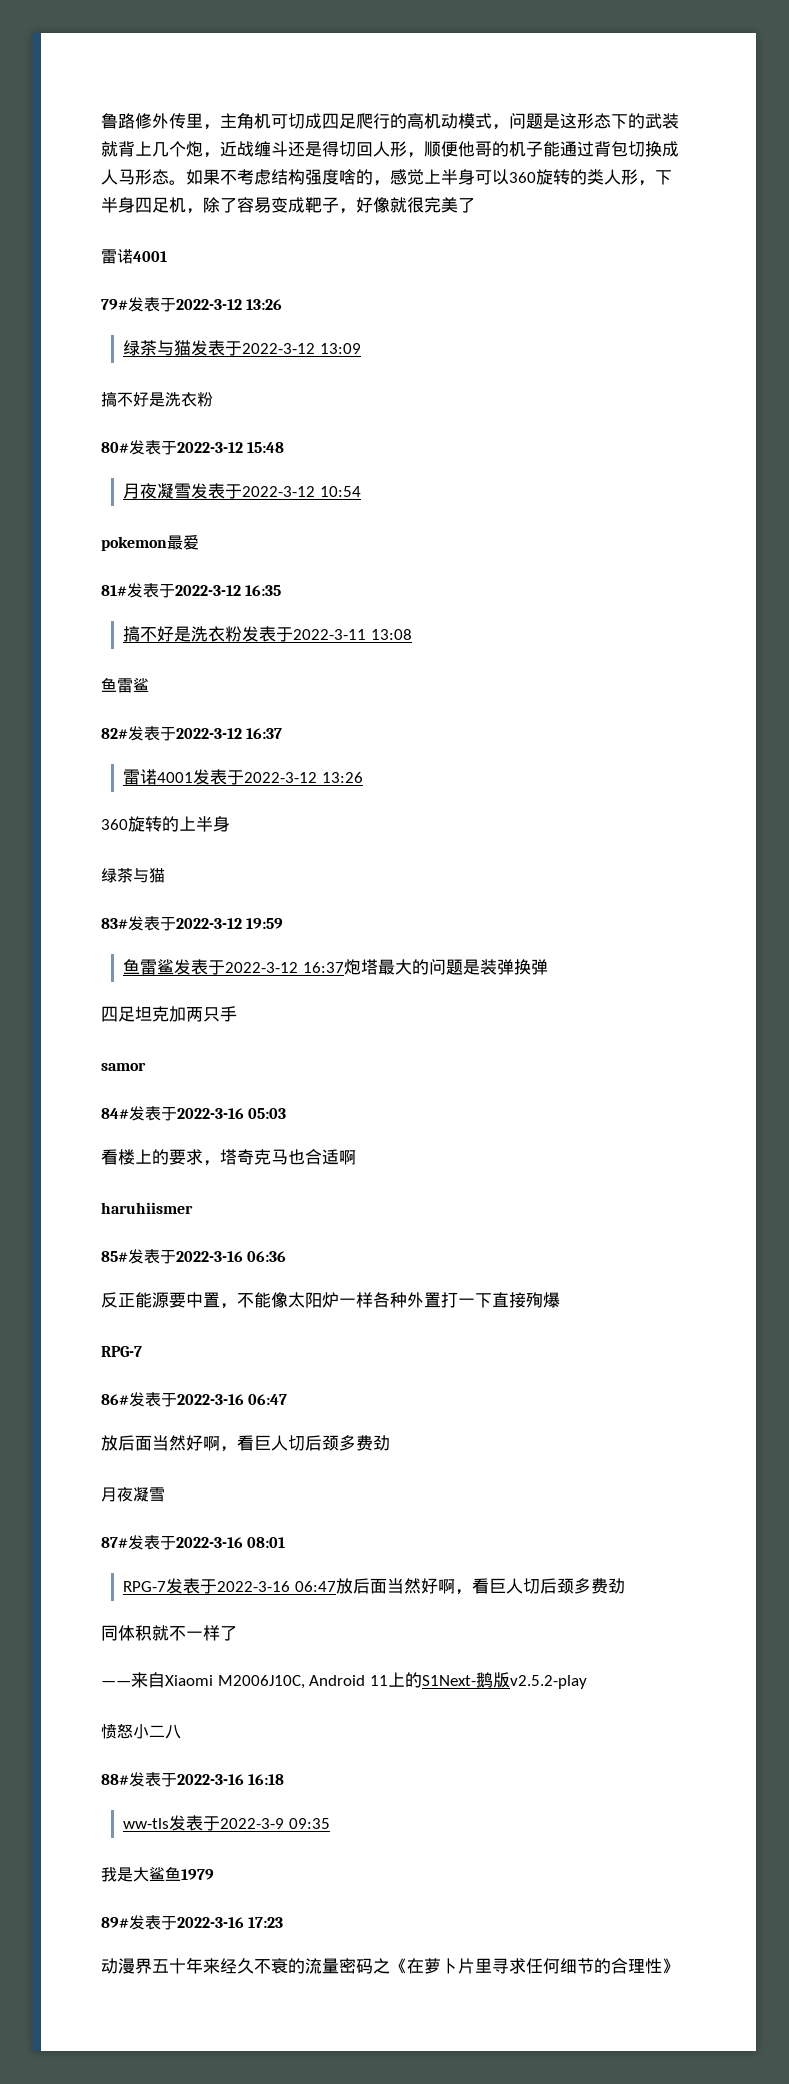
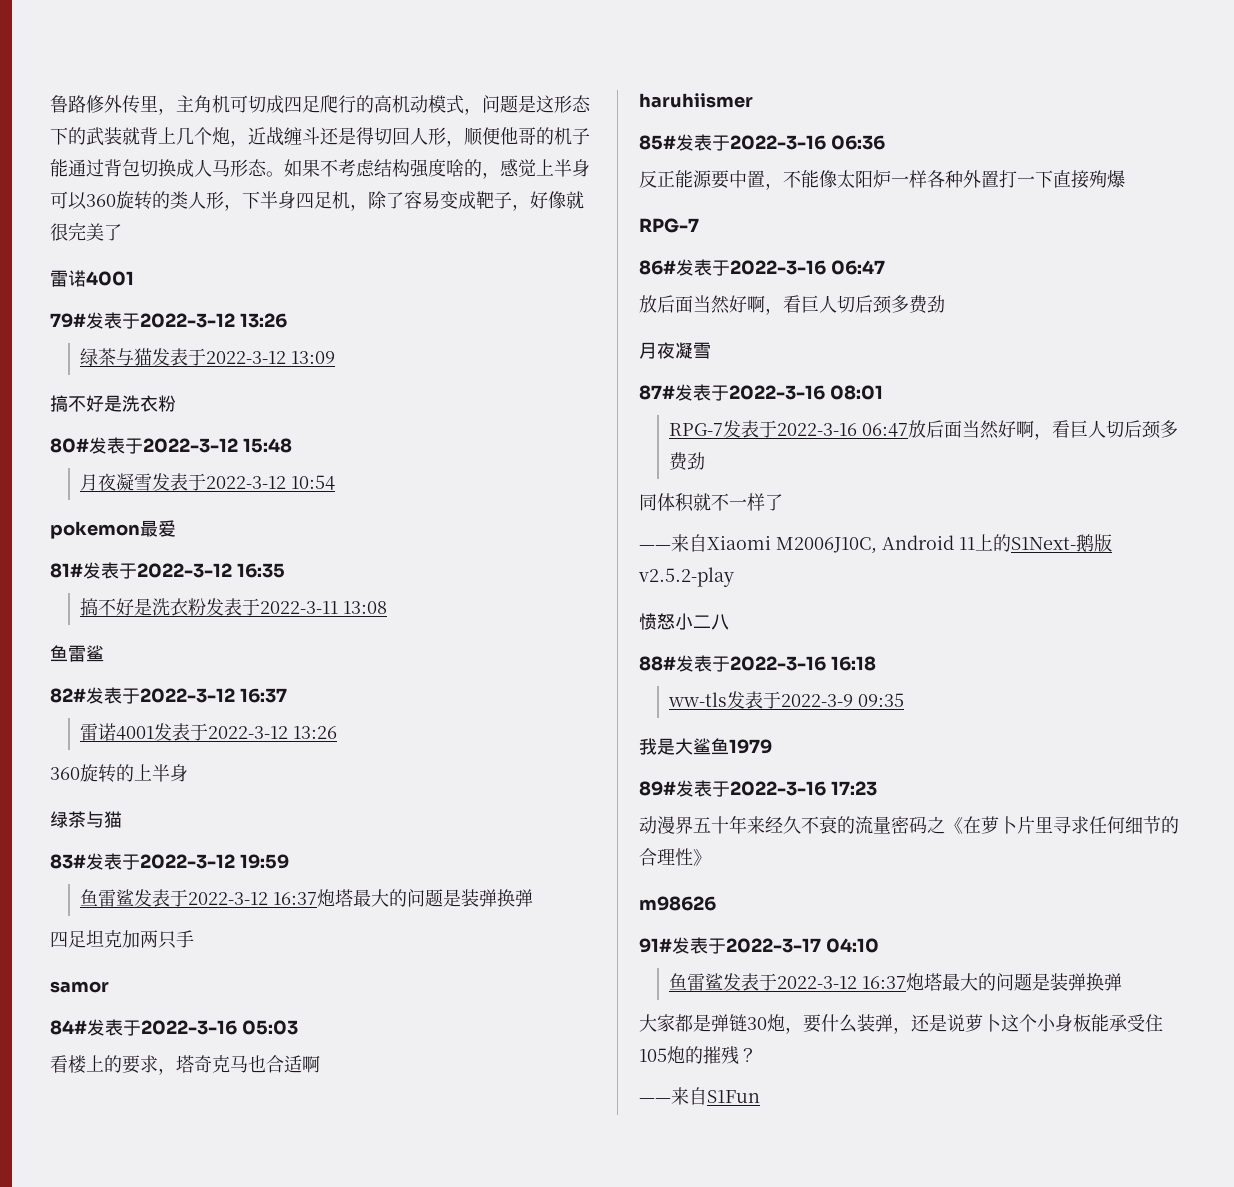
(679, 1966) none -> [639,896,716,911] [639,937,879,954] [669,973,1123,991] [639,1014,1163,1034] [639,1046,757,1065] [639,1087,760,1105] // m98626 // 91#发表于2022-3-17 04:10 // 鱼雷鲨发表于2022-3-12 16:37炮塔最大的问题是装弹换弹 // 大家都是弹链30炮，要什么装弹，还是说萝卜这个小身板能承受住105炮的摧残？ // ——来自S1Fun

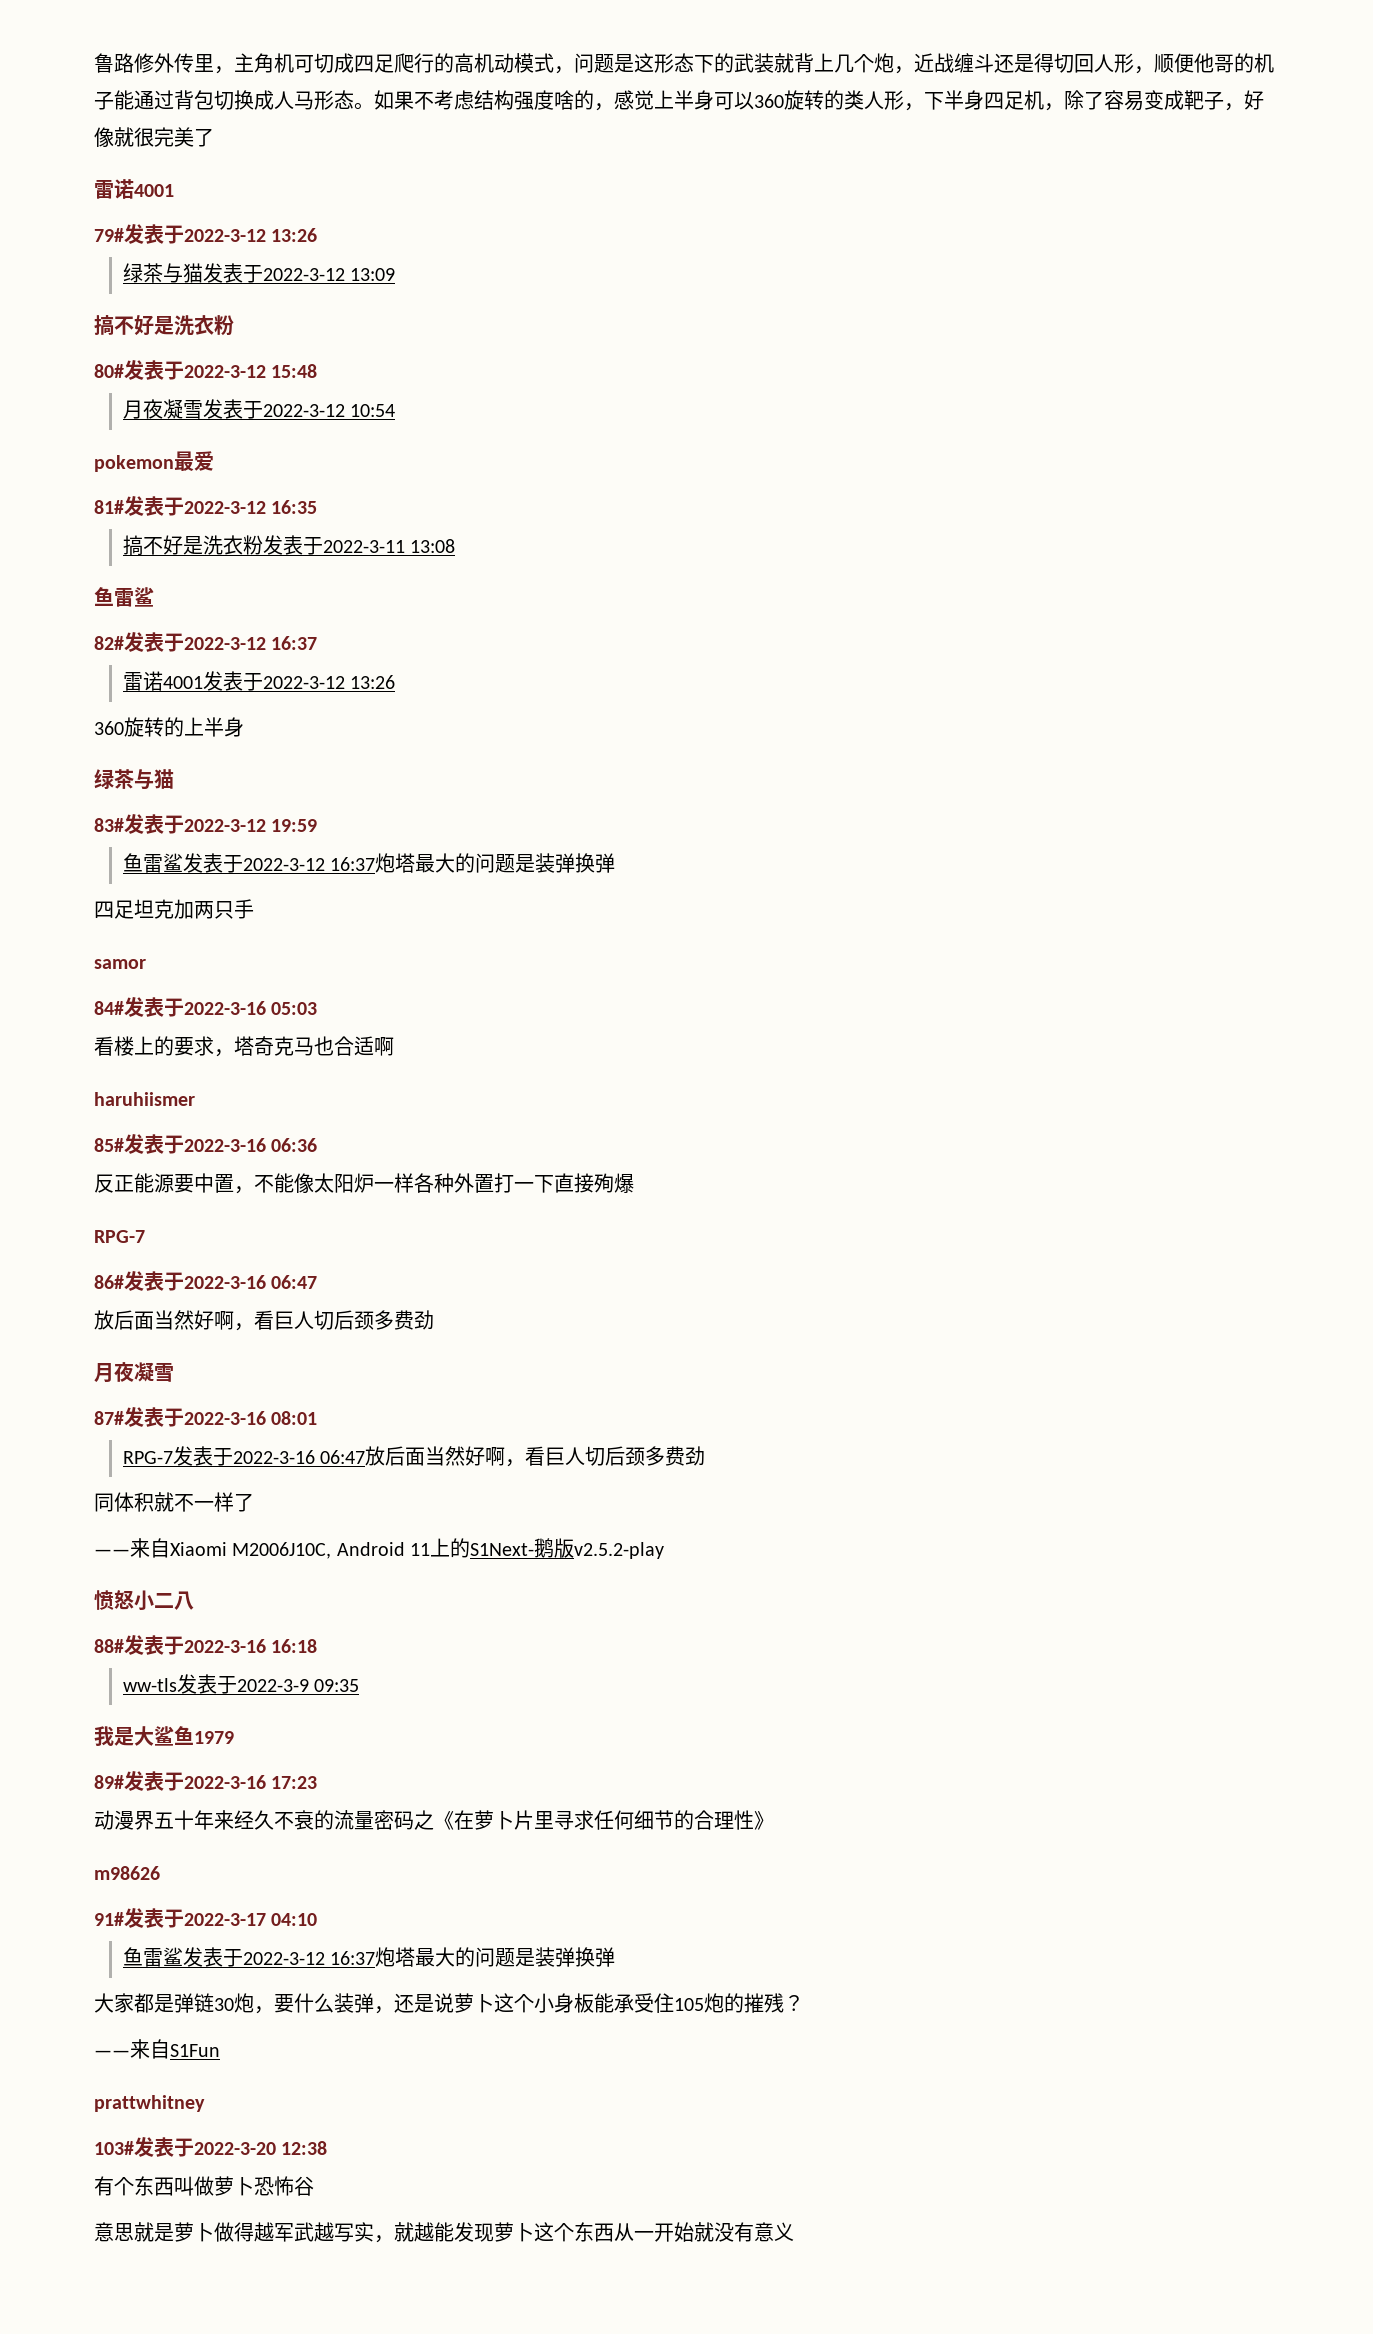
(760, 1096) none -> [94,2095,205,2112] [94,2137,328,2157] [94,2176,314,2196] [94,2222,794,2243] // prattwhitney // 103#发表于2022-3-20 12:38 // 有个东西叫做萝卜恐怖谷 // 意思就是萝卜做得越军武越写实，就越能发现萝卜这个东西从一开始就没有意义

